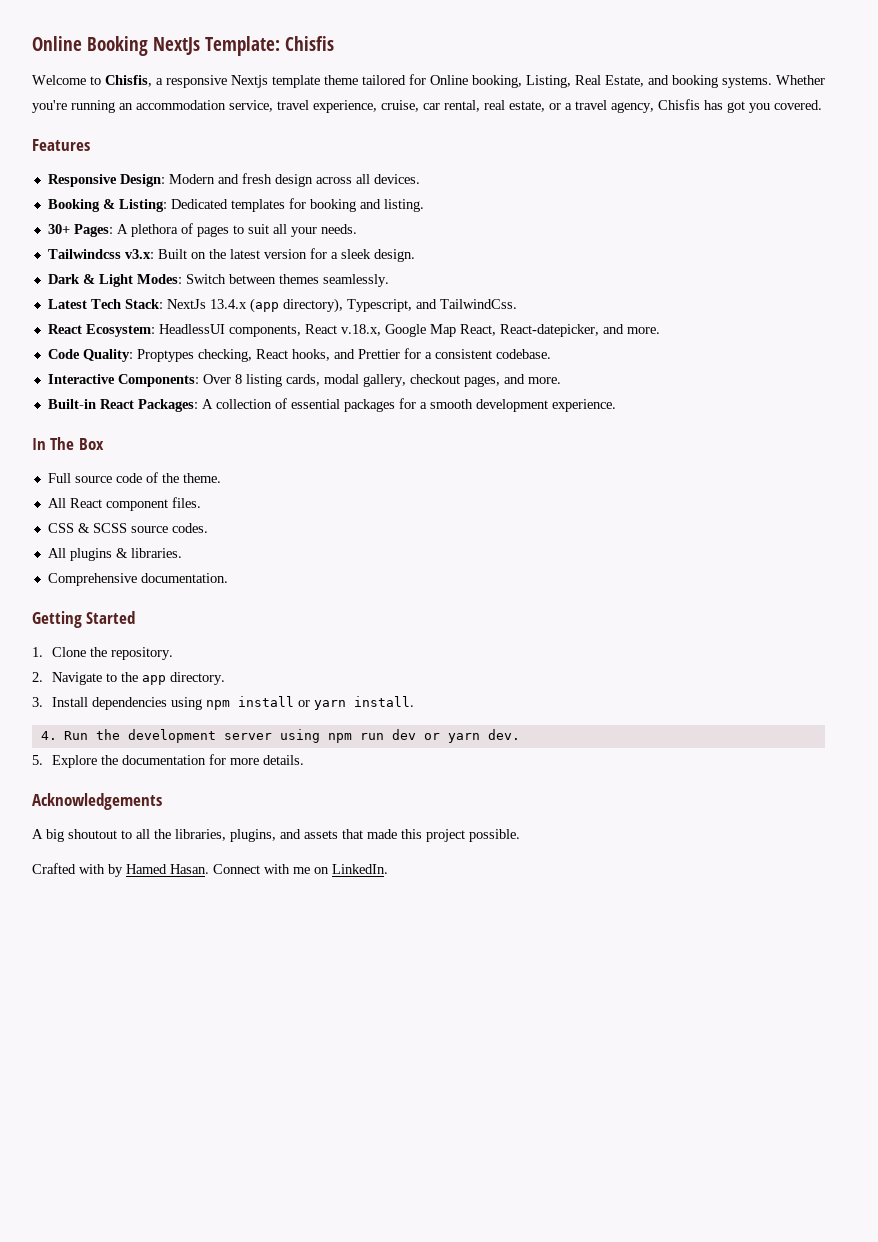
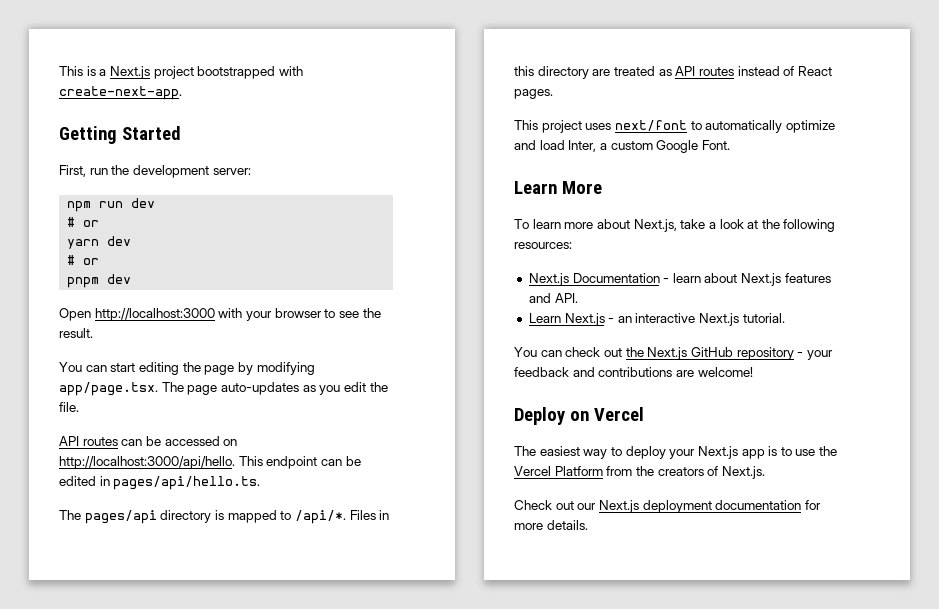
[32,36,334,56] [32,74,825,88] [32,99,822,113] [32,139,90,151] [47,173,420,187] [47,198,424,212] [47,223,357,237] [47,248,415,262] [47,274,389,287] [47,298,517,313] [47,324,660,337] [47,348,551,362] [47,374,561,387] [47,398,616,412] [32,437,104,450] [47,472,221,483] [47,497,201,511] [47,523,208,533] [47,548,182,561] [47,573,228,586] [32,611,136,628] [32,647,173,660] [32,672,225,685] [32,696,414,710] [40,729,320,743] Online Booking NextJs Template: Chisfis // Welcome to Chisfis, a responsive Nextjs template theme tailored for Online booking, Listing, Real Estate, and booking systems. Whether you're running an accommodation service, travel experience, cruise, car rental, real estate, or a travel agency, Chisfis has got you covered. // Features // Responsive Design: Modern and fresh design across all devices. // Booking & Listing: Dedicated templates for booking and listing. // 30+ Pages: A plethora of pages to suit all your needs. // Tailwindcss v3.x: Built on the latest version for a sleek design. // Dark & Light Modes: Switch between themes seamlessly. // Latest Tech Stack: NextJs 13.4.x (app directory), Typescript, and TailwindCss. // React Ecosystem: HeadlessUI components, React v.18.x, Google Map React, React-datepicker, and more. // Code Quality: Proptypes checking, React hooks, and Prettier for a consistent codebase. // Interactive Components: Over 8 listing cards, modal gallery, checkout pages, and more. // Built-in React Packages: A collection of essential packages for a smooth development experience. // In The Box // Full source code of the theme. // All React component files. // CSS & SCSS source codes. // All plugins & libraries. // Comprehensive documentation. // Getting Started // 1. Clone the repository. // 2. Navigate to the app directory. // 3. Install dependencies using npm install or yarn install. // 4. Run the development server using -> [59,66,303,79] [59,86,182,100] [59,126,181,144] [59,165,251,178] This is a Next.js project bootstrapped with create-next-app. // Getting Started // First, run the development server: //
[423,729,520,743] [32,754,304,768] [32,793,162,810] [32,829,520,842] [32,863,388,877] or yarn dev. // 5. Explore the documentation for more details. // Acknowledgements // A big shoutout to all the libraries, plugins, and assets that made this project possible. // Crafted with by Hamed Hasan. Connect with me on LinkedIn. -> [67,217,100,227] [67,236,132,249] [67,255,100,265] [67,274,132,288] [59,308,381,321] [59,328,93,338] [59,362,315,375] [59,382,388,396] [59,402,79,412] [59,436,238,446] [59,456,361,469] [59,476,261,490] [59,510,390,524] [514,66,832,79] [514,89,553,99] [514,120,835,133] [514,140,730,153] [514,181,602,194] [514,219,836,232] [514,242,572,249] [528,273,831,286] [528,293,578,303] [528,313,785,326] [514,347,833,360] [514,367,753,377] [514,407,644,425] [514,446,838,459] [514,466,765,479] [514,500,821,513] [514,520,588,530] // # or // yarn dev // # or // pnpm dev // Open http://localhost:3000 with your browser to see the result. // You can start editing the page by modifying app/page.tsx. The page auto-updates as you edit the file. // API routes can be accessed on http://localhost:3000/api/hello. This endpoint can be edited in pages/api/hello.ts. // The pages/api directory is mapped to /api/*. Files in this directory are treated as API routes instead of React pages. // This project uses next/font to automatically optimize and load Inter, a custom Google Font. // Learn More // To learn more about Next.js, take a look at the following resources: // Next.js Documentation - learn about Next.js features and API. // Learn Next.js - an interactive Next.js tutorial. // You can check out the Next.js GitHub repository - your feedback and contributions are welcome! // Deploy on Vercel // The easiest way to deploy your Next.js app is to use the Vercel Platform from the creators of Next.js. // Check out our Next.js deployment documentation for more details.

